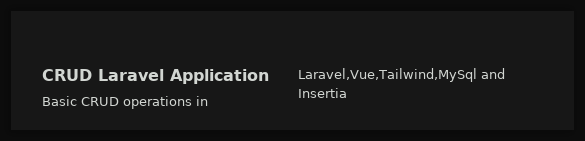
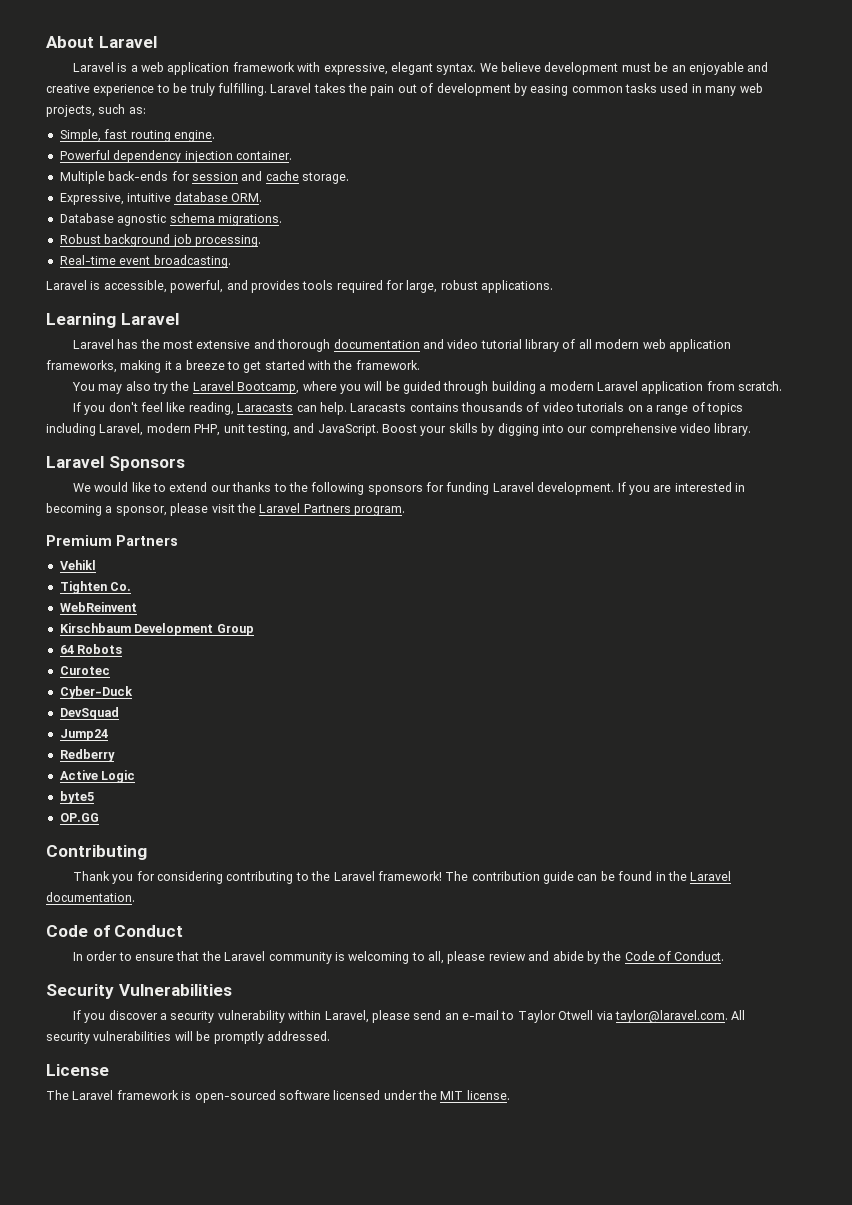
[42,69,269,84] [42,96,208,109] [298,68,505,82] [298,88,347,98] CRUD Laravel Application // Basic CRUD operations in Laravel,Vue,Tailwind,MySql and Insertia -> [46,36,157,48] [72,62,769,75] [46,83,763,96] [46,104,146,117] [59,129,215,142] [59,150,292,163] [59,171,349,184] [59,192,262,205] [59,213,282,226] [59,234,261,247] [59,255,231,268] [46,280,554,293] [46,313,179,328] [72,339,731,352] [46,360,420,373] [71,381,783,394] [72,402,744,415] [46,423,752,436] [46,456,185,471] [72,482,746,495] [46,503,405,516] [46,535,178,546] [59,560,96,570] [59,581,132,594] [59,602,137,612] [59,623,254,636] [59,644,123,654] [59,666,110,675] [59,686,133,699] [59,707,119,720] [59,729,108,741] [59,749,115,762] [59,770,136,783] [59,791,94,804] [59,813,99,822] [46,845,147,860] [72,871,732,884] [46,892,135,902] [46,925,184,937] [72,951,725,964] [46,984,232,999] [72,1010,746,1023] [46,1031,330,1044] [46,1064,109,1076] [46,1090,510,1103] About Laravel // Laravel is a web application framework with expressive, elegant syntax. We believe development must be an enjoyable and creative experience to be truly fulfilling. Laravel takes the pain out of development by easing common tasks used in many web projects, such as: // Simple, fast routing engine. // Powerful dependency injection container. // Multiple back-ends for session and cache storage. // Expressive, intuitive database ORM. // Database agnostic schema migrations. // Robust background job processing. // Real-time event broadcasting. // Laravel is accessible, powerful, and provides tools required for large, robust applications. // Learning Laravel // Laravel has the most extensive and thorough documentation and video tutorial library of all modern web application frameworks, making it a breeze to get started with the framework. // You may also try the Laravel Bootcamp, where you will be guided through building a modern Laravel application from scratch. // If you don't feel like reading, Laracasts can help. Laracasts contains thousands of video tutorials on a range of topics including Laravel, modern PHP, unit testing, and JavaScript. Boost your skills by digging into our comprehensive video library. // Laravel Sponsors // We would like to extend our thanks to the following sponsors for funding Laravel development. If you are interested in becoming a sponsor, please visit the Laravel Partners program. // Premium Partners // Vehikl // Tighten Co. // WebReinvent // Kirschbaum Development Group // 64 Robots // Curotec // Cyber-Duck // DevSquad // Jump24 // Redberry // Active Logic // byte5 // OP.GG // Contributing // Thank you for considering contributing to the Laravel framework! The contribution guide can be found in the Laravel documentation. // Code of Conduct // In order to ensure that the Laravel community is welcoming to all, please review and abide by the Code of Conduct. // Security Vulnerabilities // If you discover a security vulnerability within Laravel, please send an e-mail to Taylor Otwell via taylor@laravel.com. All security vulnerabilities will be promptly addressed. // License // The Laravel framework is open-sourced software licensed under the MIT license.

